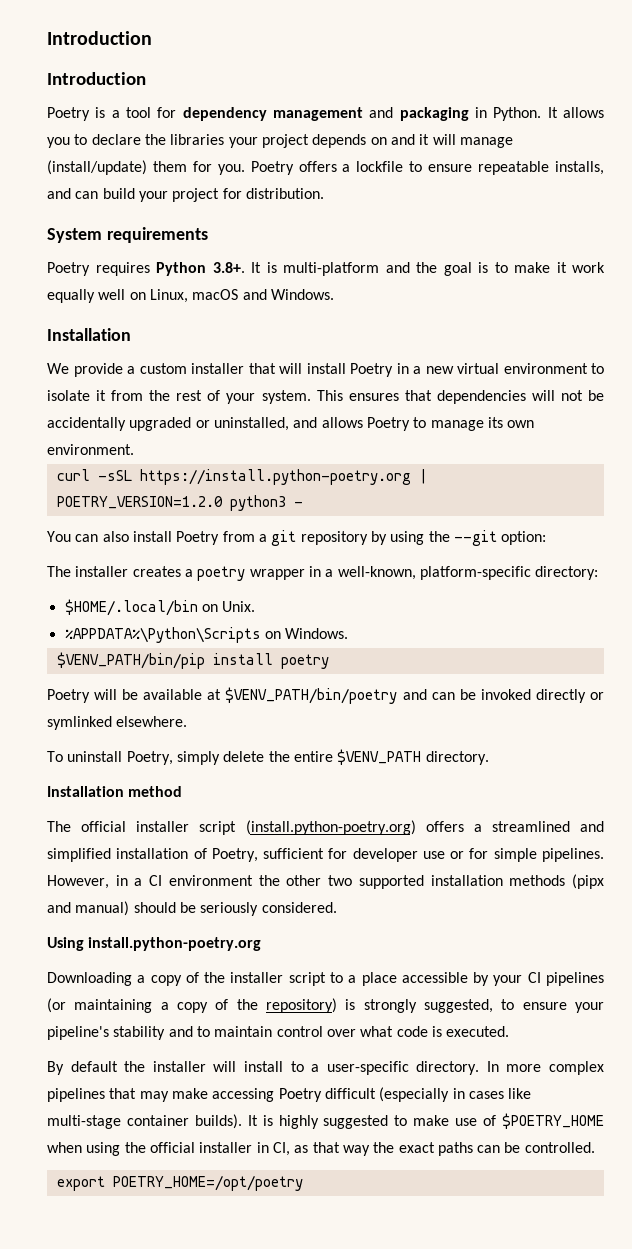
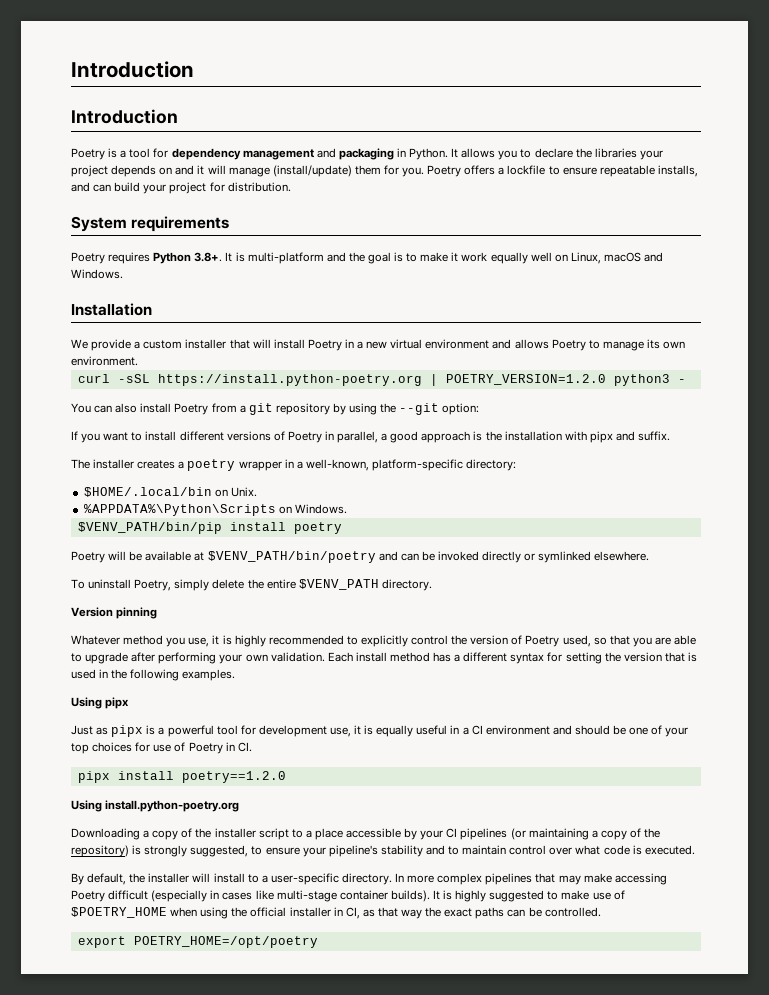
[591,363,604,374] [47,390,604,404] [47,417,289,431] to isolate it from the rest of your system. This ensures that dependencies will not be accidentally upgraded or uninstalled, -> (490, 344) none
(547, 538) none -> [71,431,671,443] // If you want to install different versions of Poetry in parallel, a good approach is the installation with pipx and suffix.
[47,786,183,797] [47,820,604,835] [47,848,604,862] [47,874,605,889] [47,901,337,916] Installation method // The official installer script (install.python-poetry.org) offers a streamlined and simplified installation of Poetry, sufficient for developer use or for simple pipelines. However, in a CI environment the other two supported installation methods (pipx and manual) should be seriously considered. -> [71,607,158,619] [71,635,697,647] [71,652,697,664] [71,669,236,681] [71,697,130,709] [71,725,689,737] [71,742,252,754] [77,771,286,783] Version pinning // Whatever method you use, it is highly recommended to explicitly control the version of Poetry used, so that you are able to upgrade after performing your own validation. Each install method has a different syntax for setting the version that is used in the following examples. // Using pipx // Just as pipx is a powerful tool for development use, it is equally useful in a CI environment and should be one of your top choices for use of Poetry in CI. // pipx install poetry==1.2.0
[70,1061,118,1072] default -> [87,873,127,885] default,

